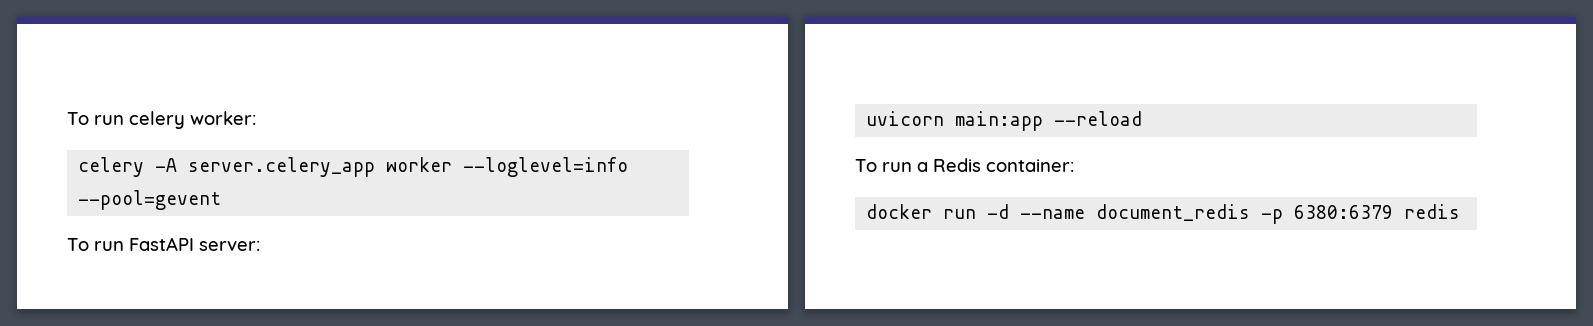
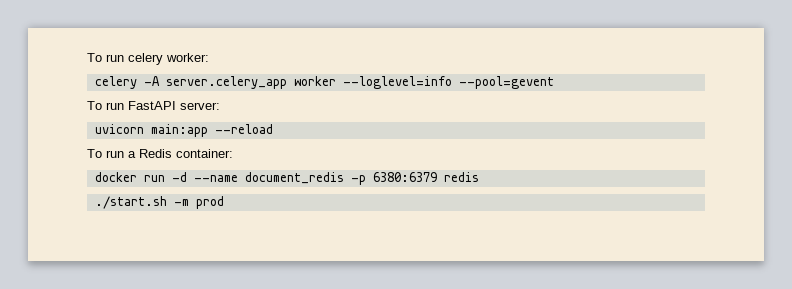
(1461, 211) none -> [94,196,224,209] // ./start.sh -m prod

